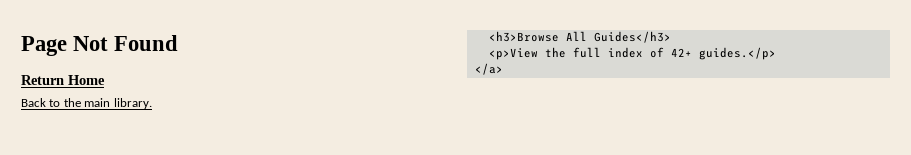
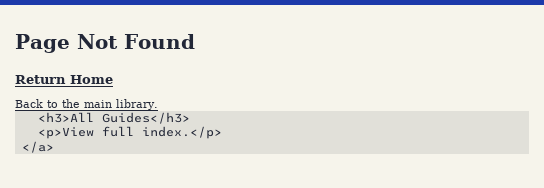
[488,31,587,42] <h3>Browse All -> [37,112,94,123] <h3>All
[544,47,776,60] the full index of 42+ guides.</p> -> [101,126,222,139] full index.</p>

